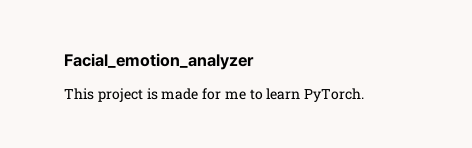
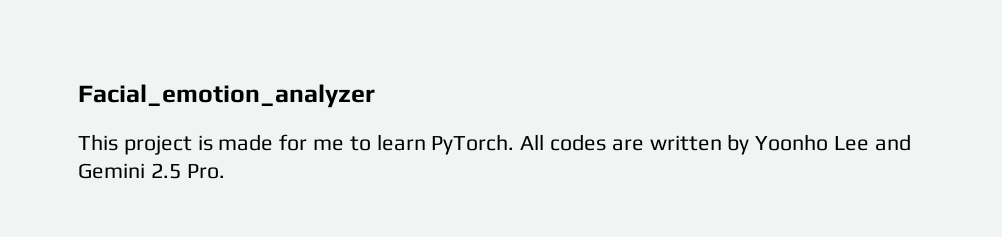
(365, 95) none -> [520,134,911,155] [78,163,225,179] All codes are written by Yoonho Lee and Gemini 2.5 Pro.

